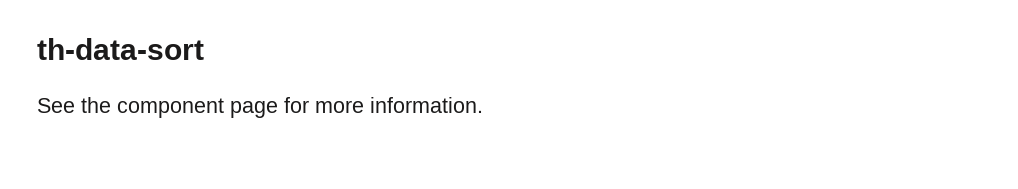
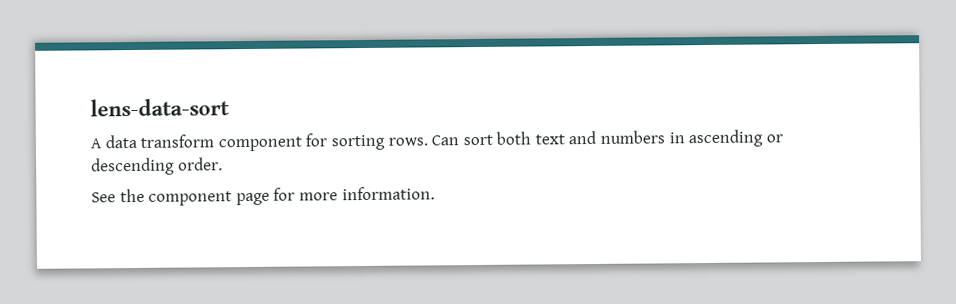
[37,38,204,60] th-data-sort -> [90,98,230,117] [90,129,783,152] [91,157,223,176] lens-data-sort // A data transform component for sorting rows. Can sort both text and numbers in ascending or descending order.

